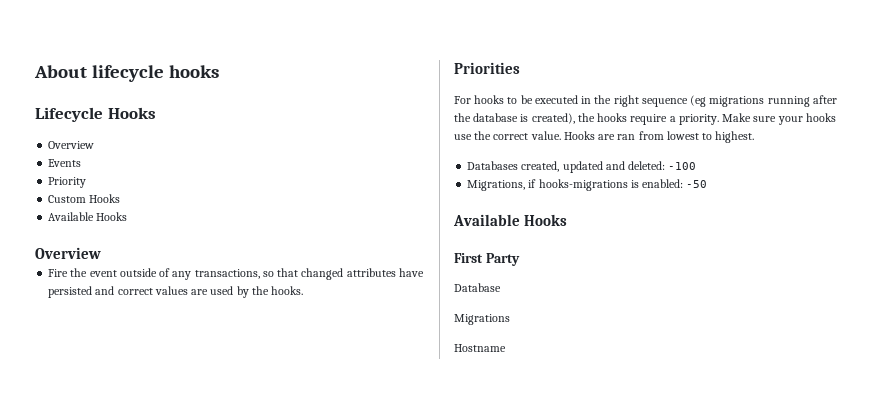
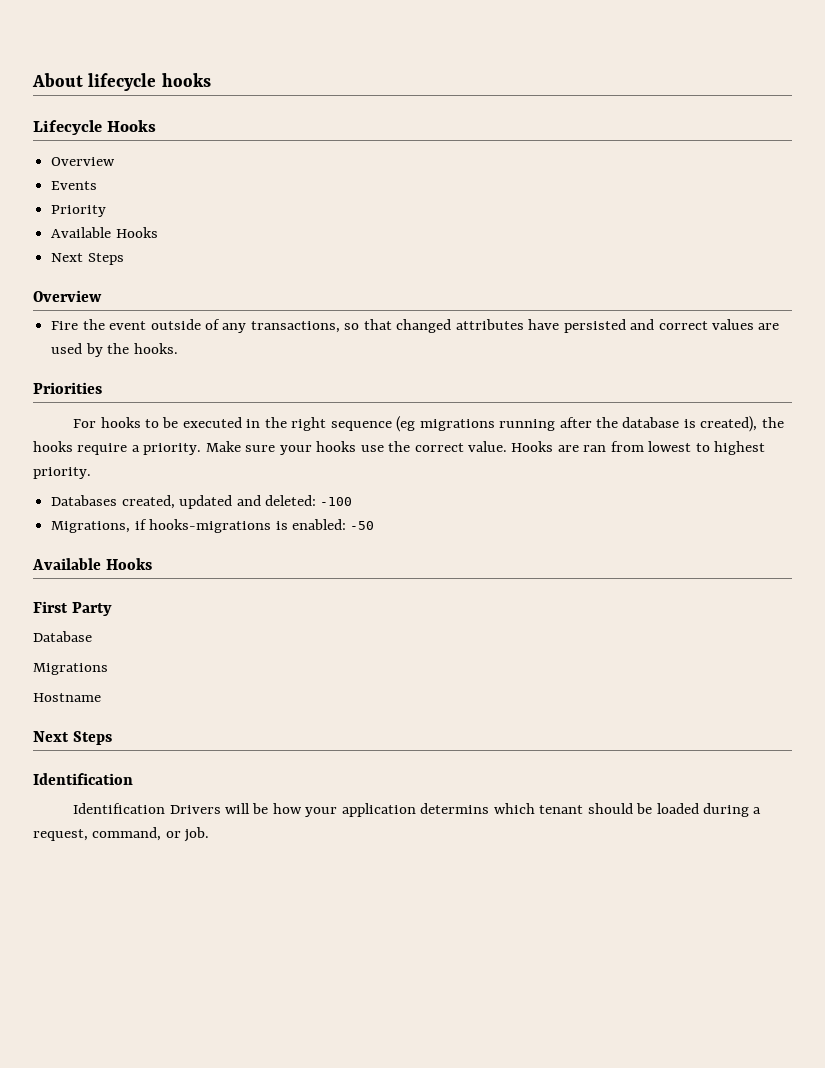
[48,194,121,203] [48,212,128,221] Custom Hooks // Available Hooks -> [51,227,158,238] [51,253,124,265] Available Hooks // Next Steps
[715,131,755,143] highest. -> [714,441,766,455] [33,467,91,479] highest priority.
(506, 348) none -> [33,731,112,745] [33,773,133,785] [73,803,762,817] [33,827,210,842] // Next Steps // Identification // Identification Drivers will be how your application determins which tenant should be loaded during a request, command, or job.

